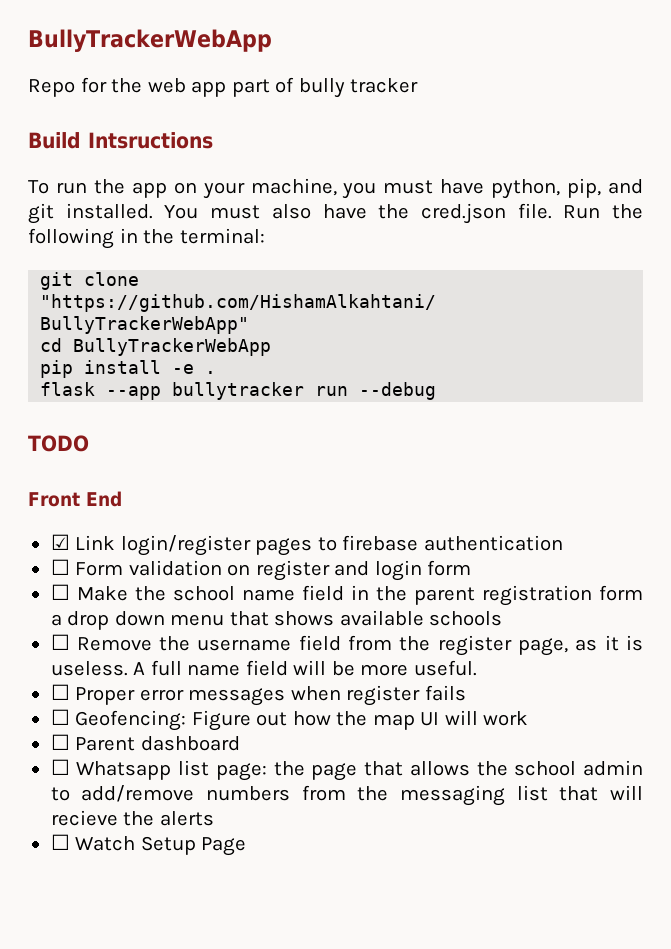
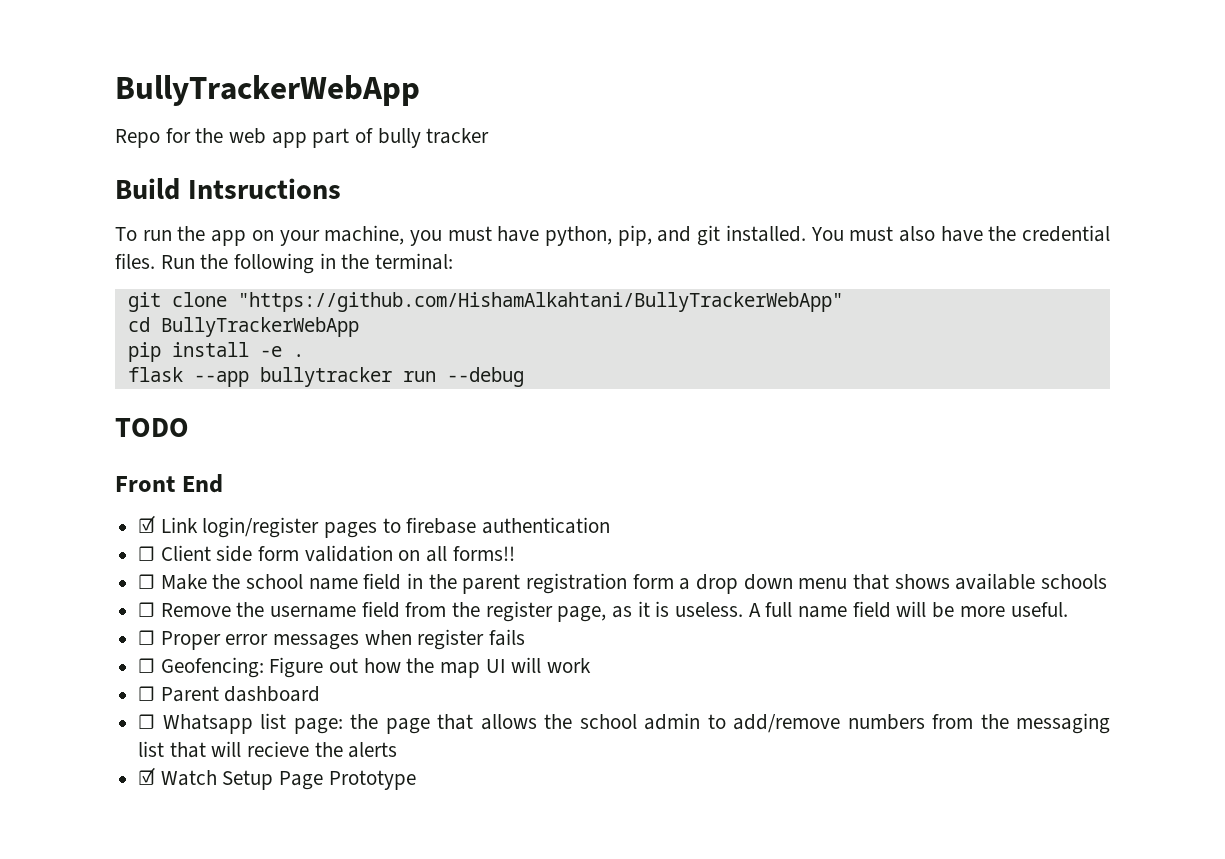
[420,203,552,224] cred.json file. -> [1022,225,1111,242] [115,253,155,269] credential files.
[75,560,472,581] Form validation on register and login form -> [160,545,515,562] Client side form validation on all forms!!
[50,834,70,850] ☐ -> [138,767,156,785] ☑
(247, 846) none -> [328,770,416,790] Prototype

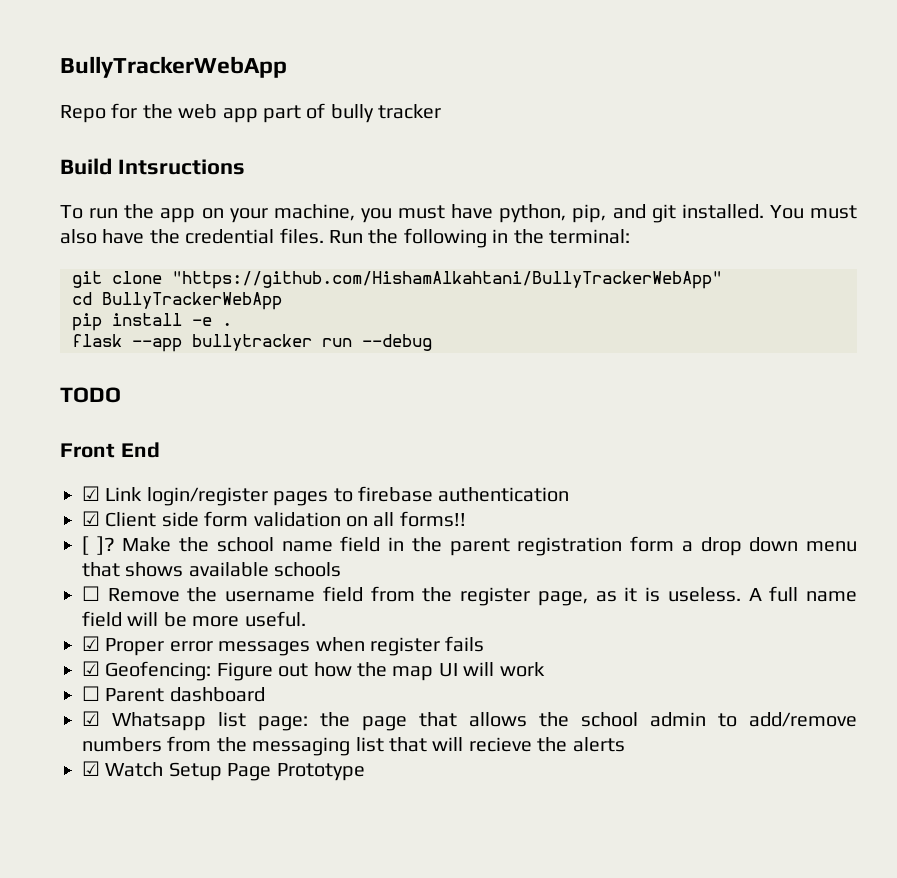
[138,546,156,561] ☐ -> [82,511,100,526] ☑
[138,574,156,589] ☐ -> [82,536,115,555] [ ]?
[138,630,156,645] ☐ -> [82,636,100,651] ☑
[138,658,156,673] ☐ -> [82,661,100,676] ☑
[138,714,156,729] ☐ -> [82,711,100,726] ☑

